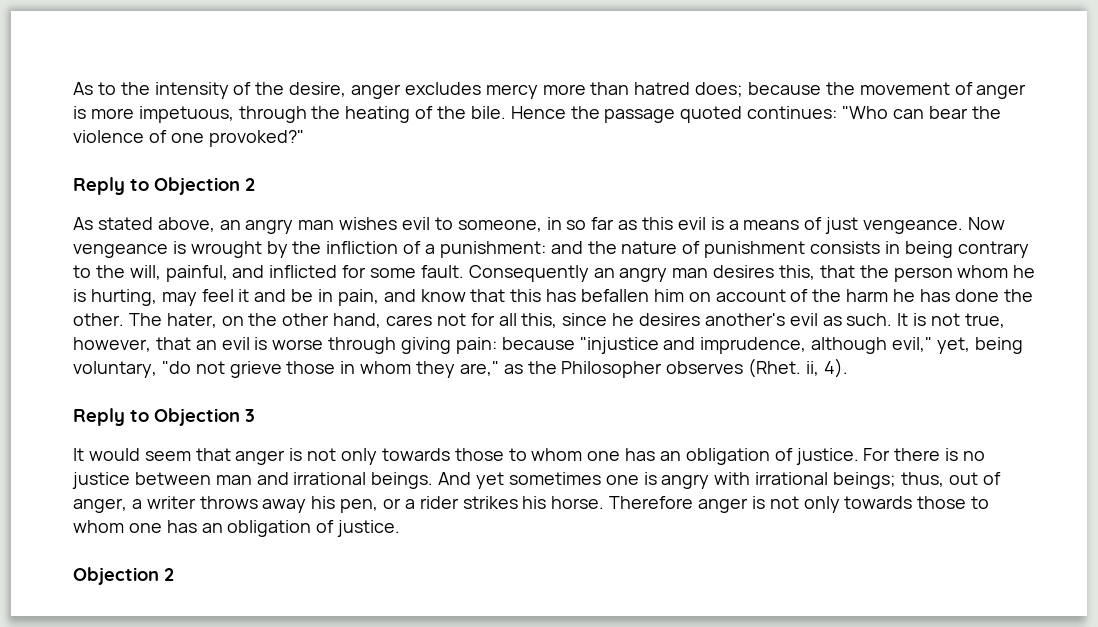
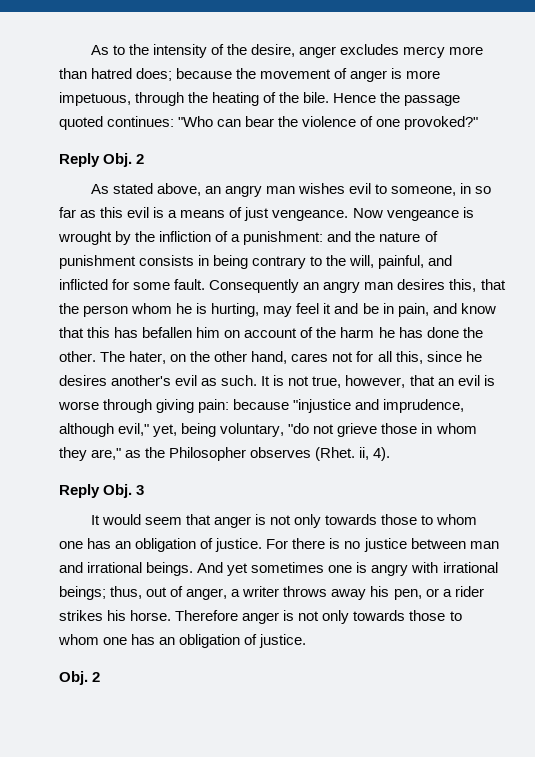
[130,177,240,195] to Objection -> [103,153,133,167] Obj.
[130,408,240,426] to Objection -> [103,484,133,498] Obj.
[73,567,159,585] Objection -> [59,671,88,685] Obj.

